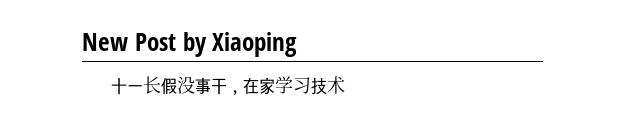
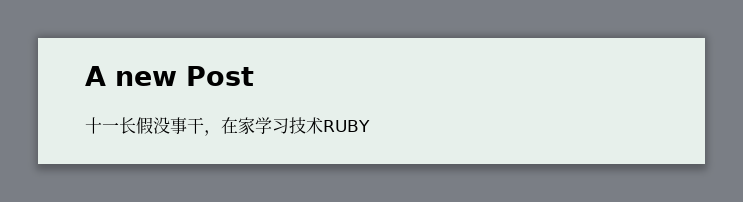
[82,33,128,51] New -> [85,66,177,86] A new
[182,32,298,57] by Xiaoping -> (254, 76) none
(345, 85) none -> [323,120,370,132] RUBY

